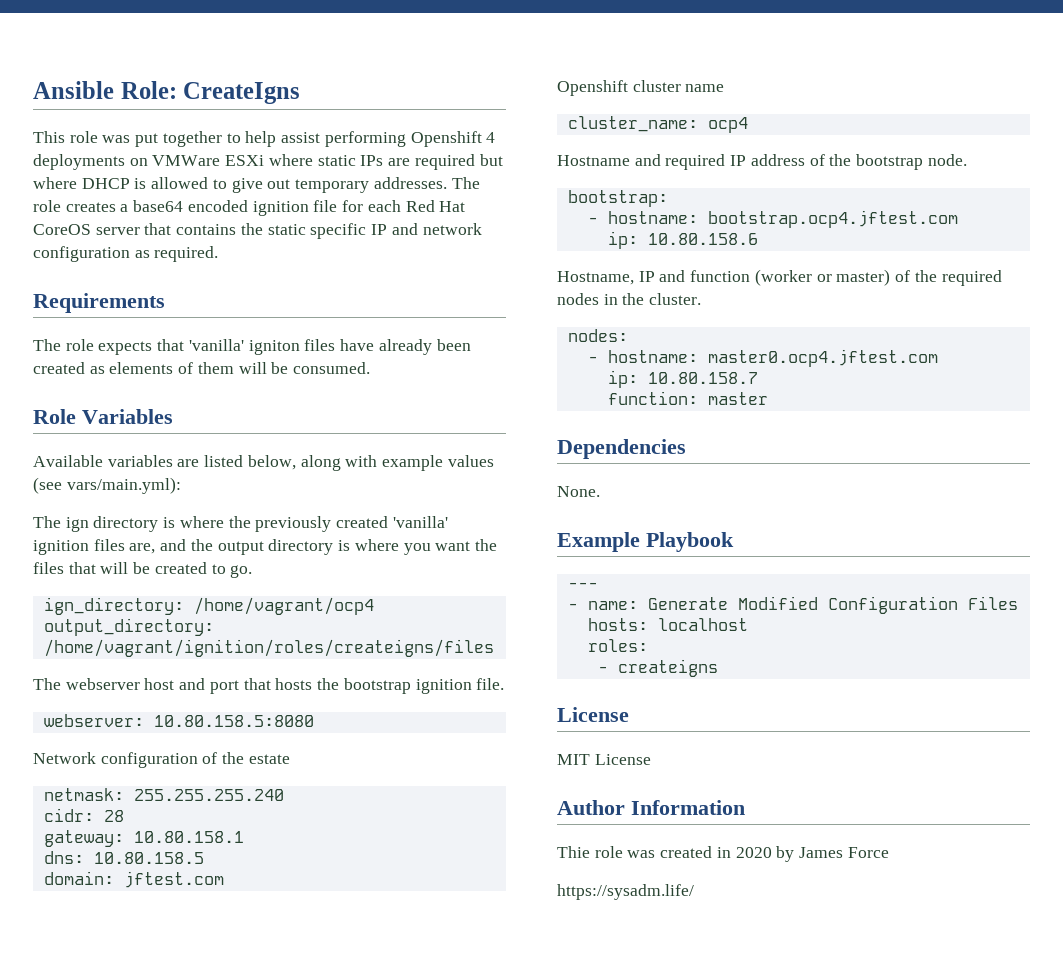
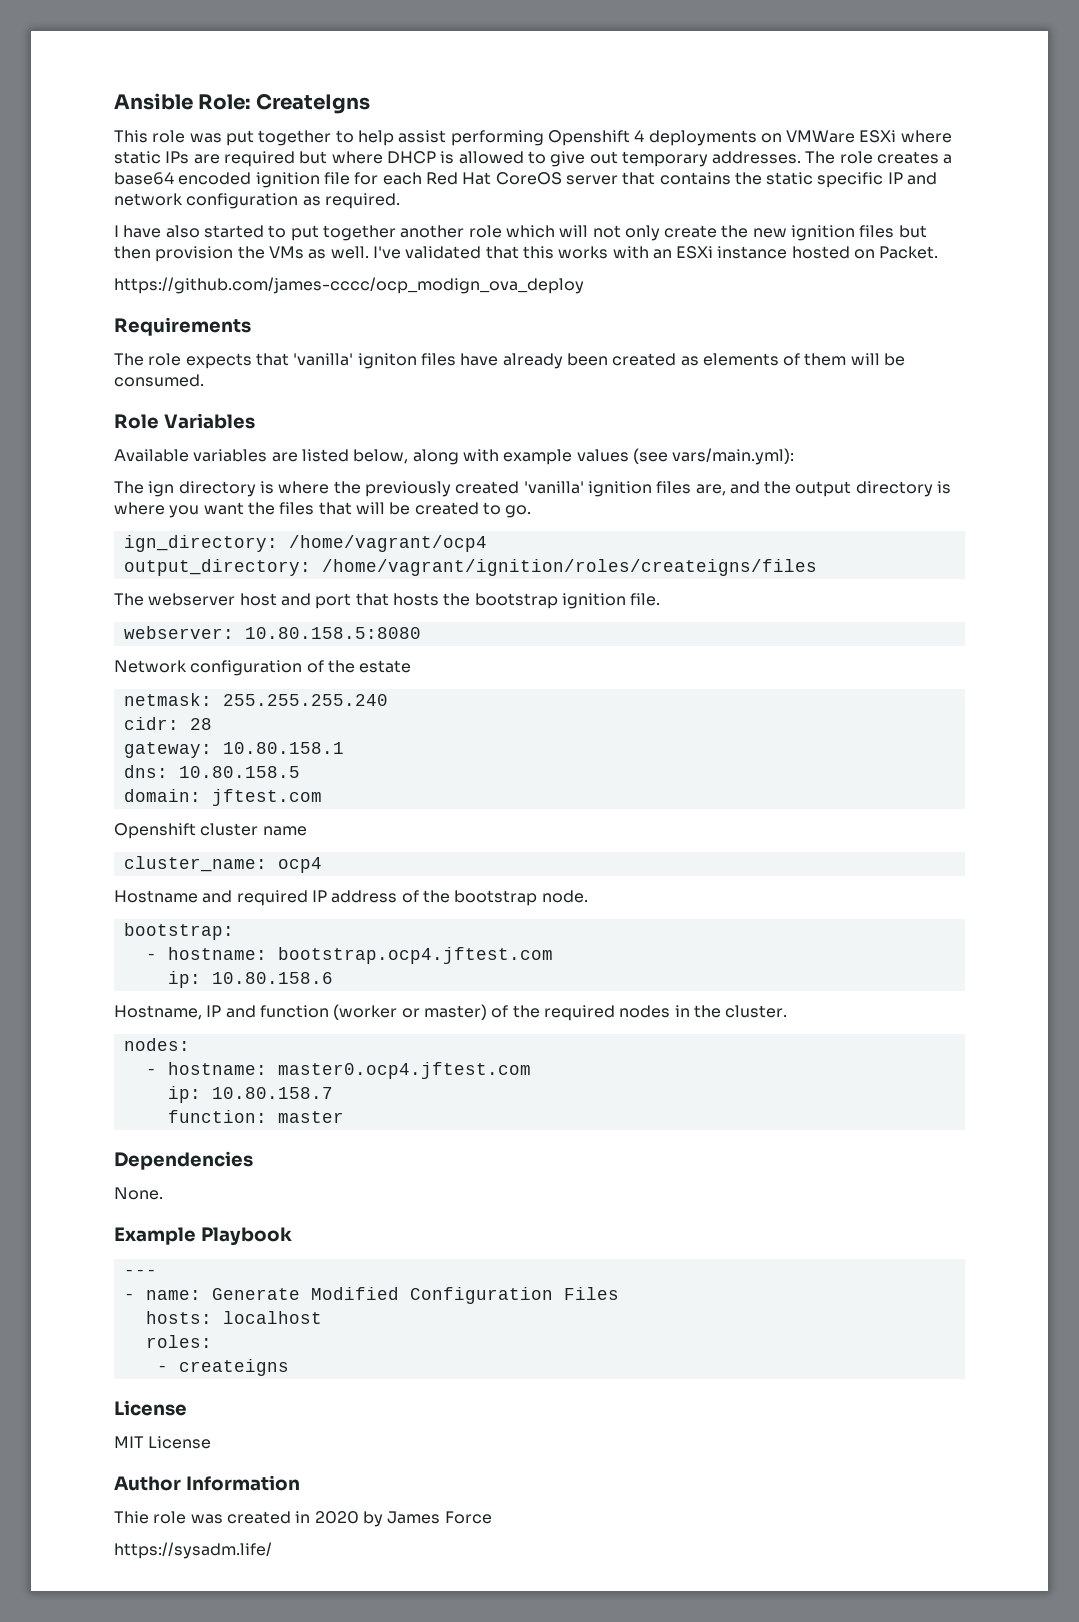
(219, 254) none -> [114,225,927,241] [114,246,939,262] [114,277,584,294] // I have also started to put together another role which will not only create the new ignition files but then provision the VMs as well. I've validated that this works with an ESXi instance hosted on Packet. // https://github.com/james-cccc/ocp_modign_ova_deploy

